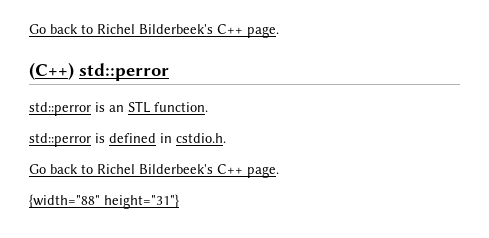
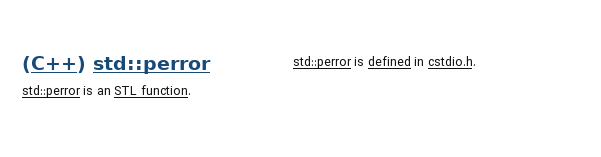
[29,24,279,38] Go back to Richel Bilderbeek's C++ page. // -> (22, 64) none
[29,164,279,178] [29,194,179,209] // Go back to Richel Bilderbeek's C++ page. // {width="88" height="31"} -> (476, 61) none

